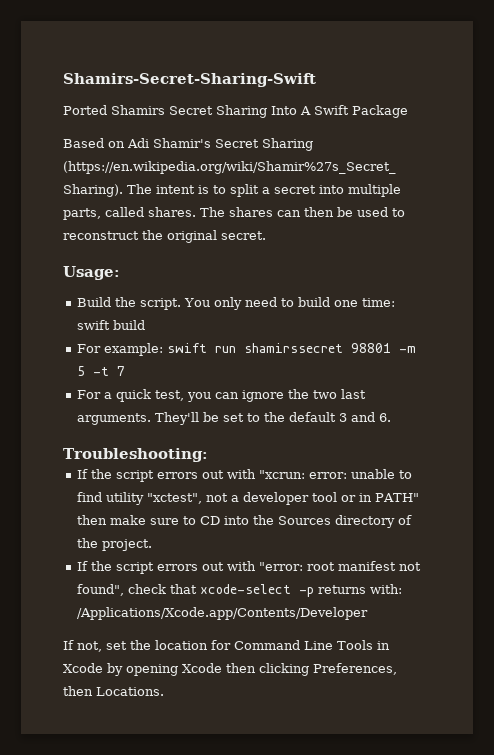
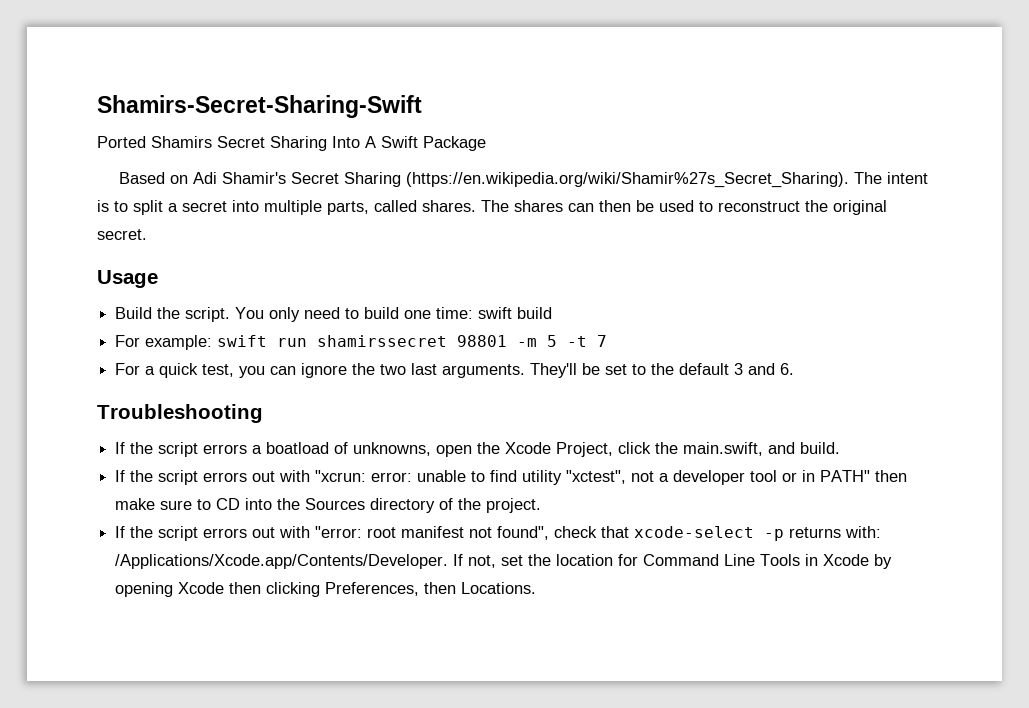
[63,266,120,280] Usage: -> [97,270,158,288] Usage
[63,448,208,462] Troubleshooting: -> [97,404,263,423] [115,442,841,457] Troubleshooting // If the script errors a boatload of unknowns, open the Xcode Project, click the main.swift, and build.
[77,607,369,620] /Applications/Xcode.app/Contents/Developer // -> [115,554,449,569] /Applications/Xcode.app/Contents/Developer.

